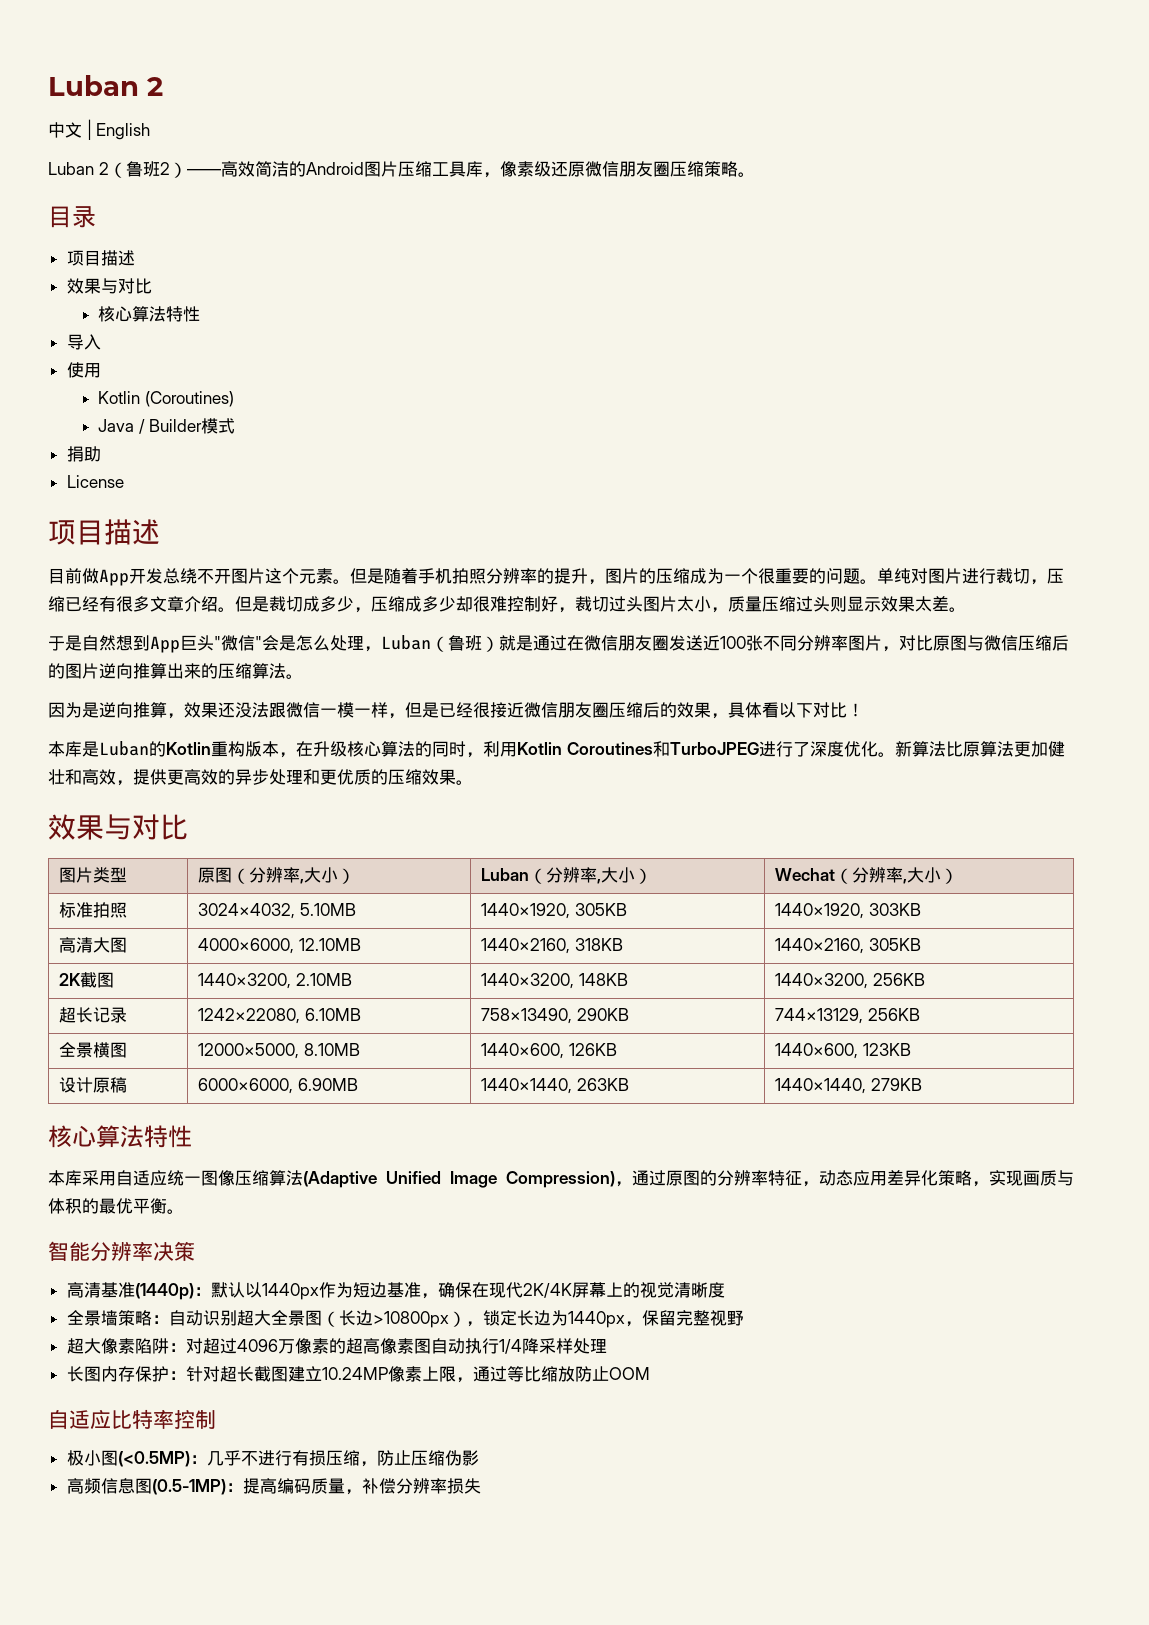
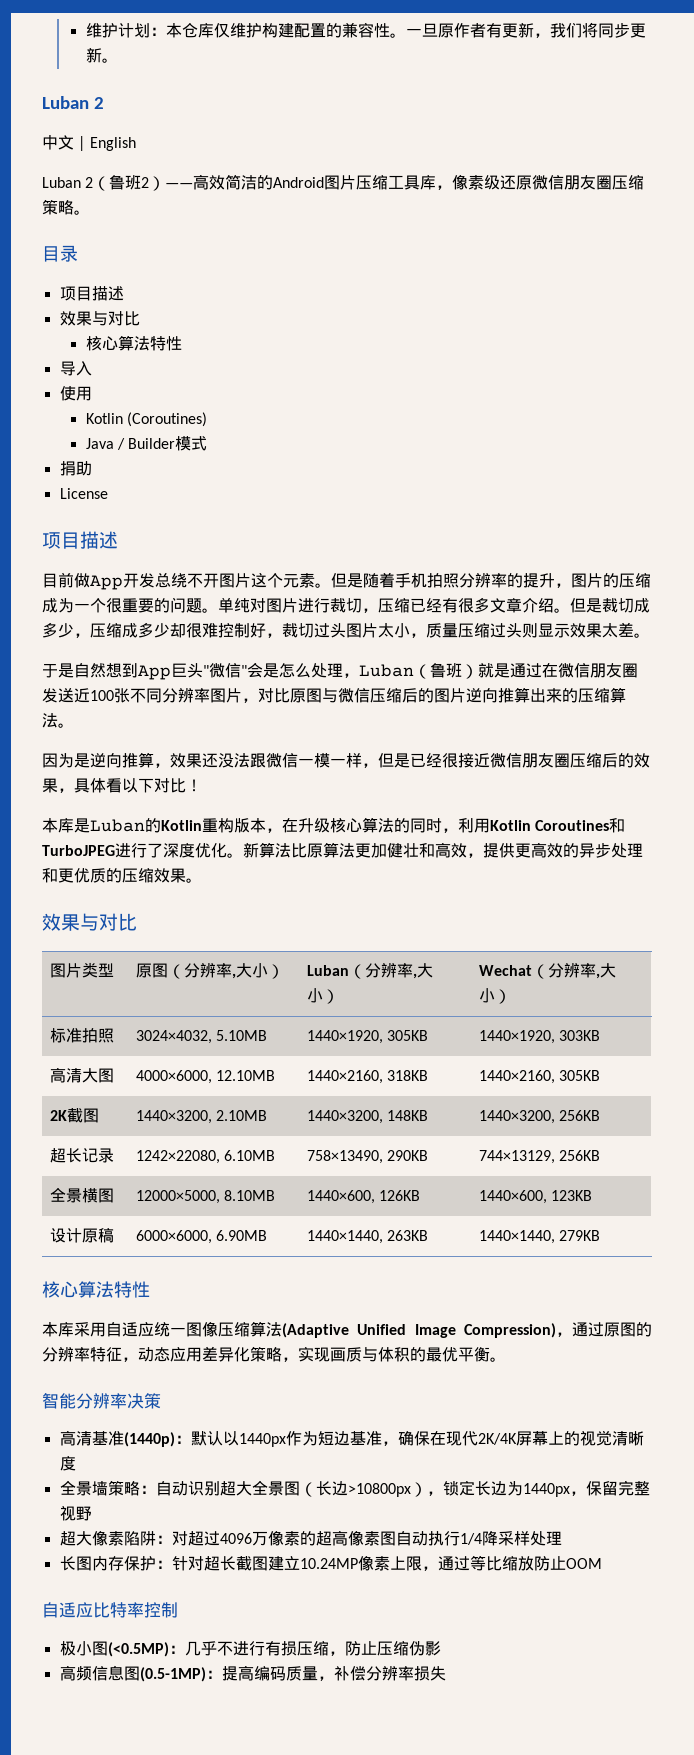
(48, 85) none -> [85,22,646,38] [85,47,118,63] 维护计划：本仓库仅维护构建配置的兼容性。一旦原作者有更新，我们将同步更新。 //

